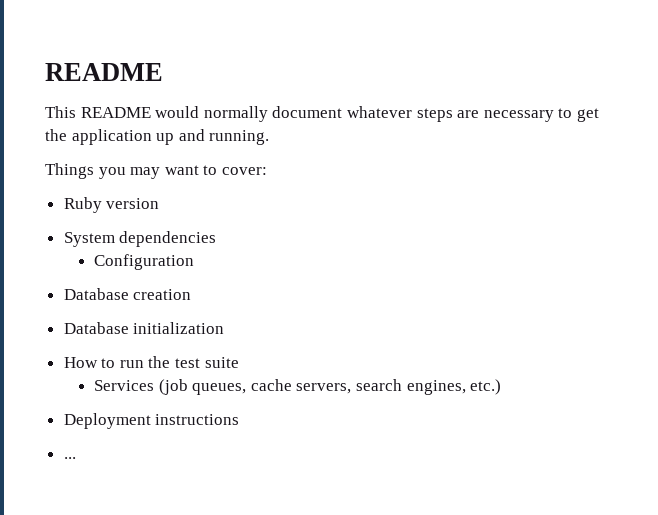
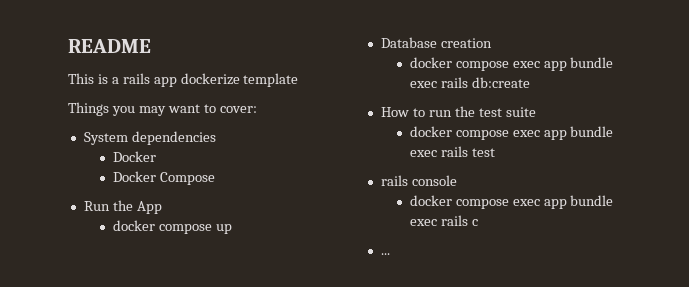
[80,106,599,122] [45,129,270,145] README would normally document whatever steps are necessary to get the application up and running. -> [97,73,299,87] is a rails app dockerize template
[63,197,160,213] // Ruby version -> (257, 109) none
[94,254,195,270] [63,288,192,300] [63,322,225,334] Configuration // Database creation // Database initialization -> [112,151,156,162] [112,171,215,185] [83,200,162,214] [112,220,232,234] [380,37,492,48] [409,57,614,71] [409,77,530,88] Docker // Docker Compose // Run the App // docker compose up // Database creation // docker compose exec app bundle exec rails db:create
[94,379,502,395] [63,413,240,429] Services (job queues, cache servers, search engines, etc.) // Deployment instructions -> [409,126,614,140] [409,146,495,157] [380,175,457,186] [409,195,614,209] [409,215,478,226] docker compose exec app bundle exec rails test // rails console // docker compose exec app bundle exec rails c

